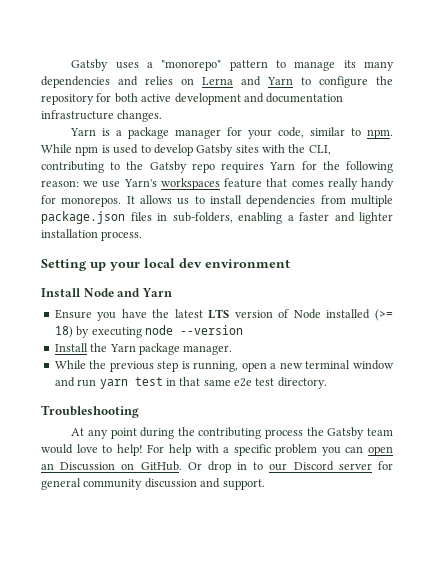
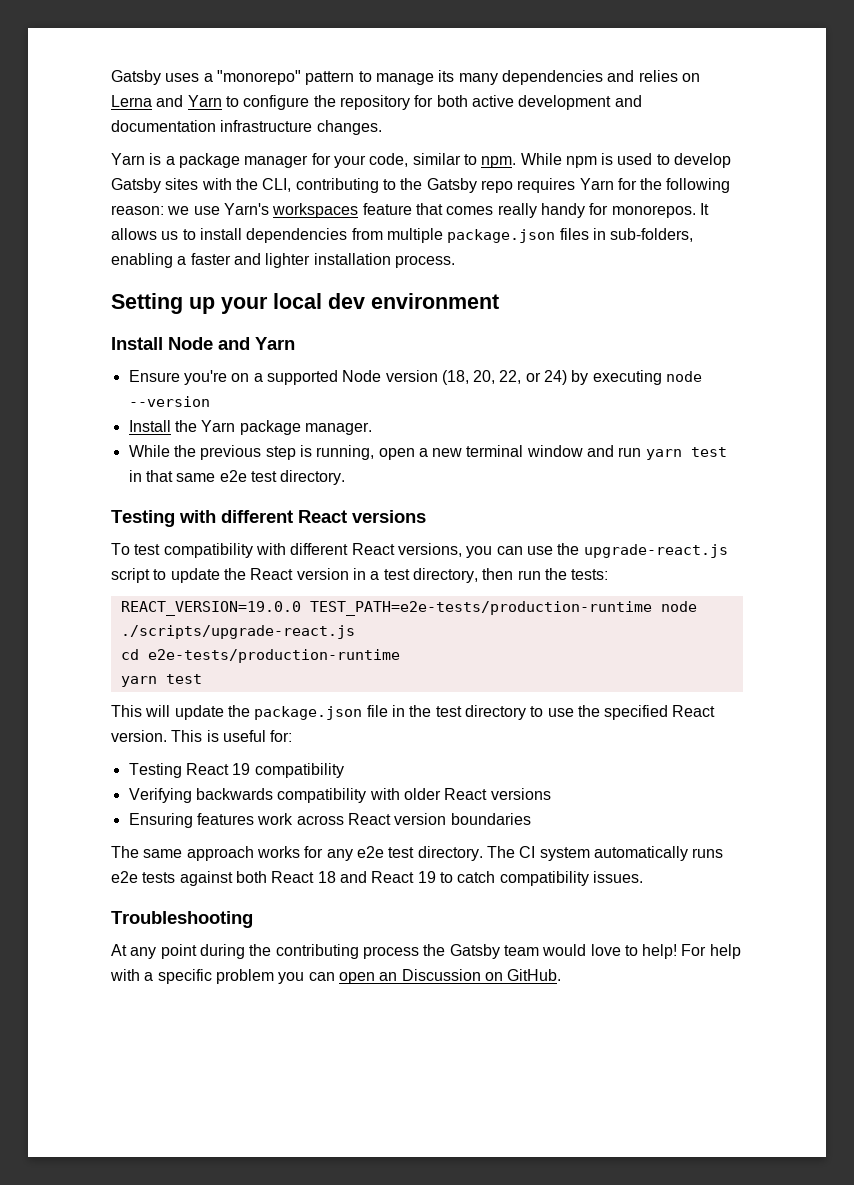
[97,309,393,321] [54,326,73,338] you have the latest LTS version of Node installed (>= 18) -> [183,370,568,385] you're on a supported Node version (18, 20, 22, or 24)
(327, 383) none -> [111,510,426,527] [111,543,728,558] [111,568,609,583] [120,601,697,616] [120,625,355,639] [120,649,400,663] [120,674,202,687] [111,705,716,720] [111,730,293,742] [128,763,344,778] [128,788,551,803] [128,813,531,828] [111,846,724,861] [111,871,643,886] // Testing with different React versions // To test compatibility with different React versions, you can use the upgrade-react.js script to update the React version in a test directory, then run the tests: // REACT_VERSION=19.0.0 TEST_PATH=e2e-tests/production-runtime node ./scripts/upgrade-react.js // cd e2e-tests/production-runtime // yarn test // This will update the package.json file in the test directory to use the specified React version. This is useful for: // Testing React 19 compatibility // Verifying backwards compatibility with older React versions // Ensuring features work across React version boundaries // The same approach works for any e2e test directory. The CI system automatically runs e2e tests against both React 18 and React 19 to catch compatibility issues.
[187,461,394,473] [41,478,265,490] Or drop in to our Discord server for general community discussion and support. -> (562, 975) none

